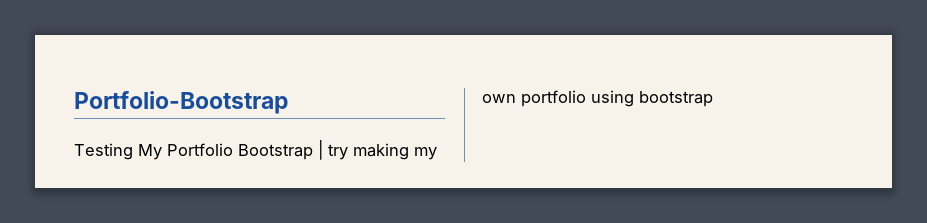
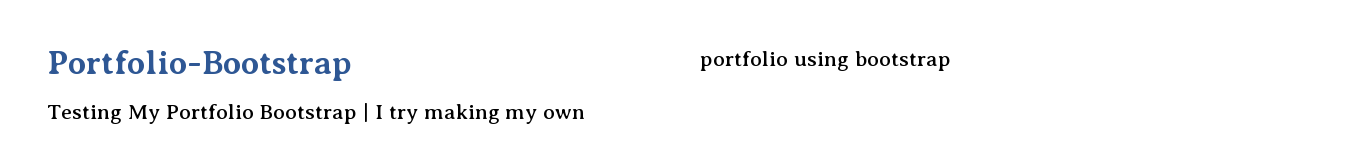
(323, 150) none -> [375,105,384,119] I

